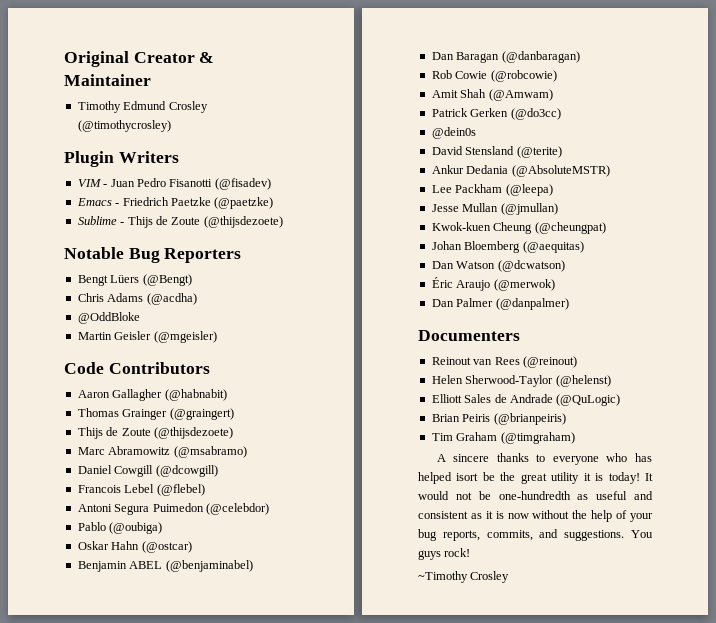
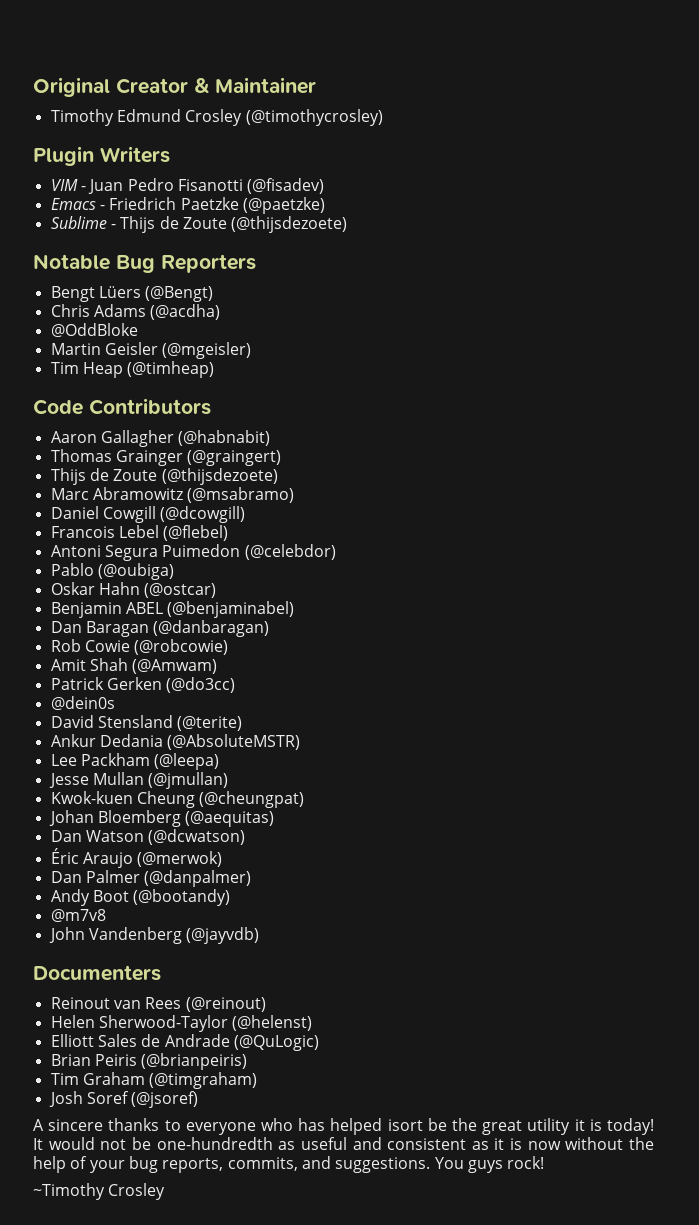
(217, 337) none -> [50,361,215,378] // Tim Heap (@timheap)
(569, 304) none -> [50,889,231,906] [50,909,106,922] [48,927,260,944] // Andy Boot (@bootandy) // @m7v8 // John Vandenberg (@jayvdb)
(575, 438) none -> [48,1091,199,1108] // Josh Soref (@jsoref)

